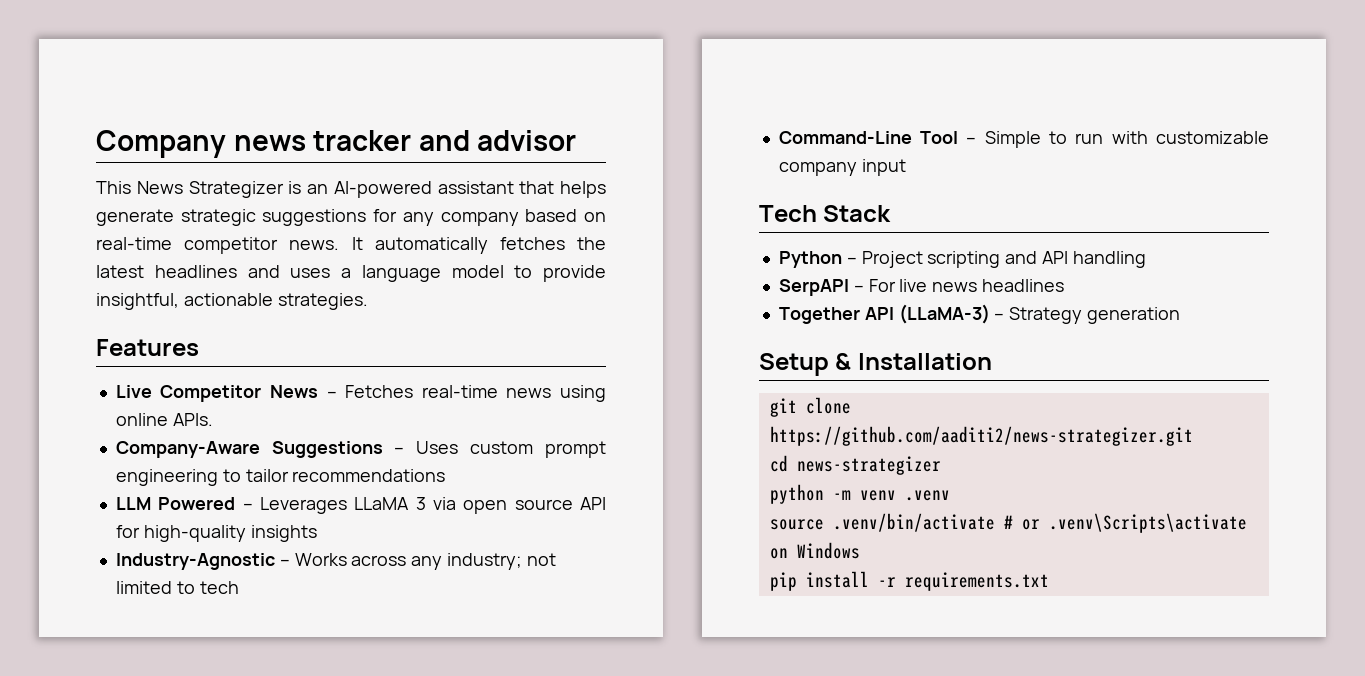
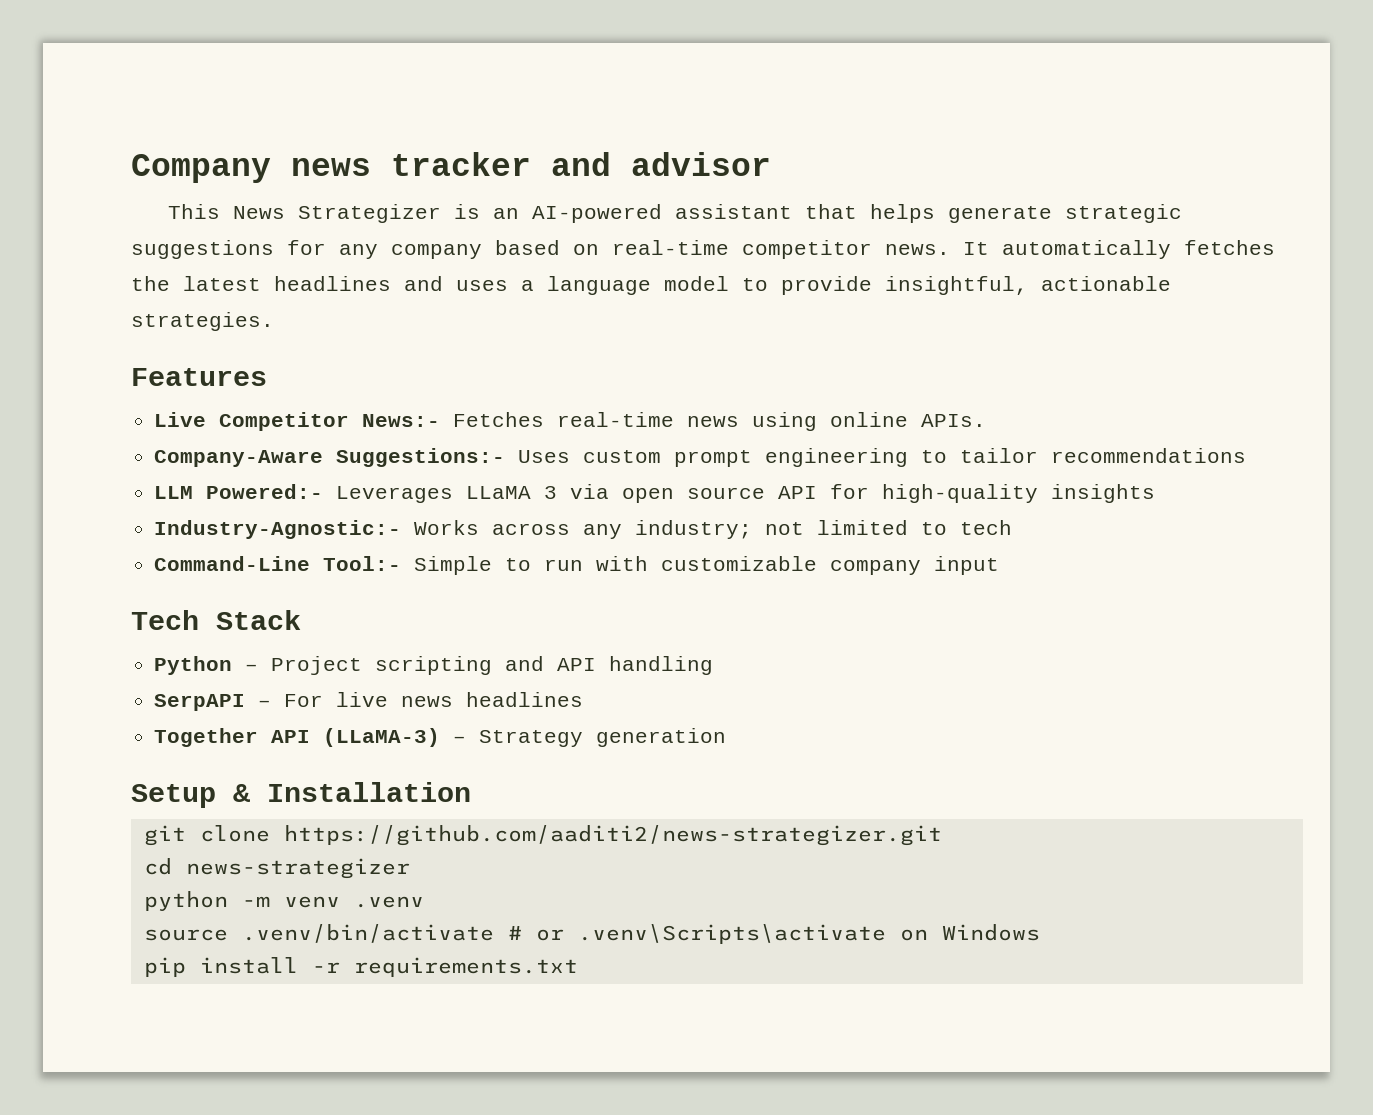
[270,385,337,398] News – -> [362,414,441,427] News:-
[271,441,405,458] Suggestions – -> [336,448,506,467] Suggestions:-
[158,497,253,510] Powered – -> [206,484,324,499] Powered:-
[115,553,290,570] Industry-Agnostic – -> [154,520,402,539] Industry-Agnostic:-
[920,131,977,144] Tool – -> [323,556,402,571] Tool:-

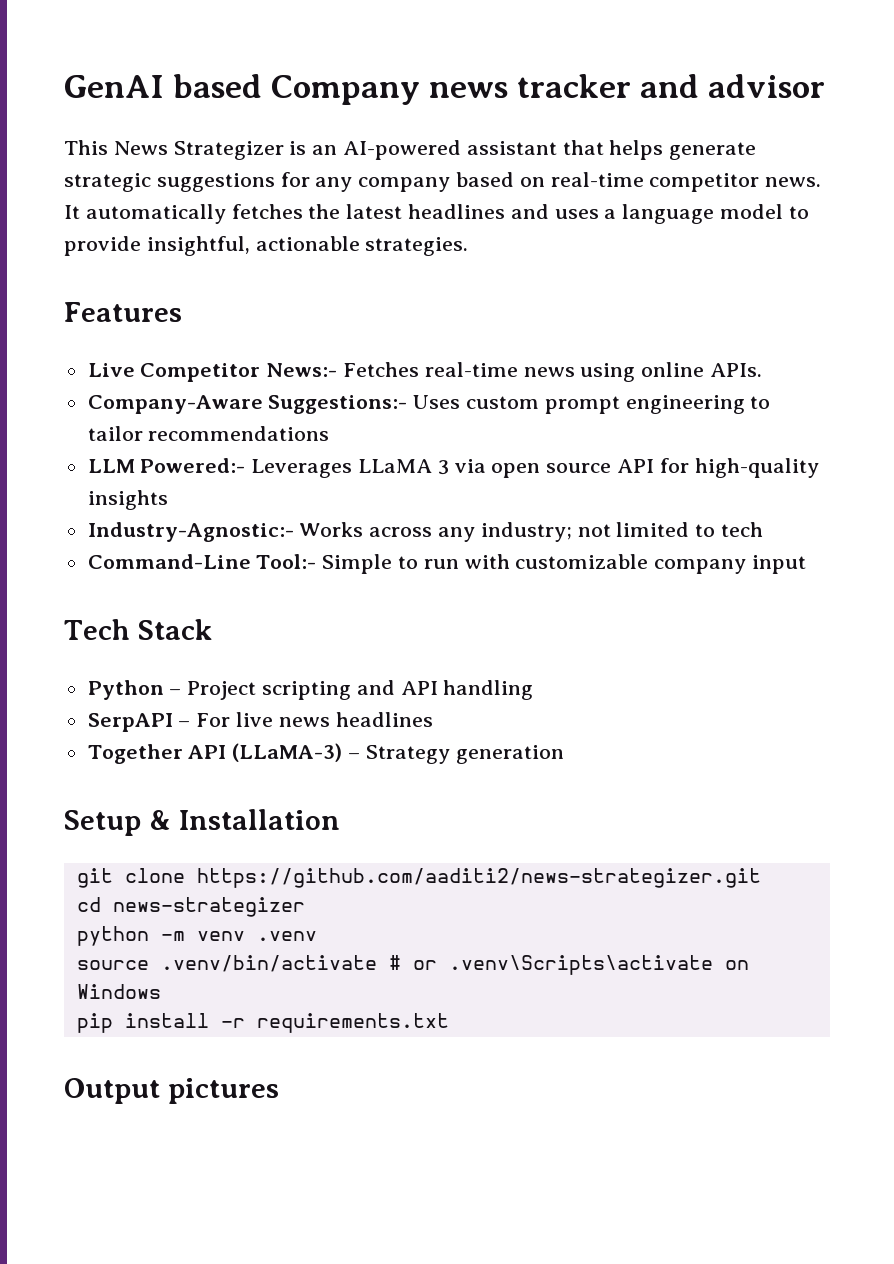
(131, 168) none -> [64,74,263,98] GenAI based
(578, 967) none -> [64,1078,279,1104] // Output pictures

